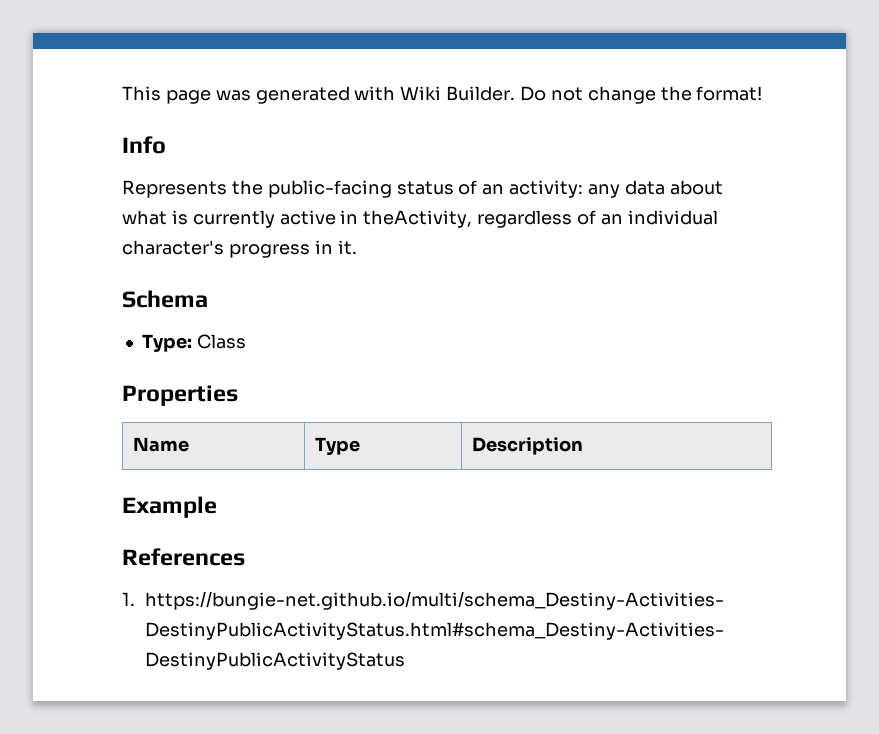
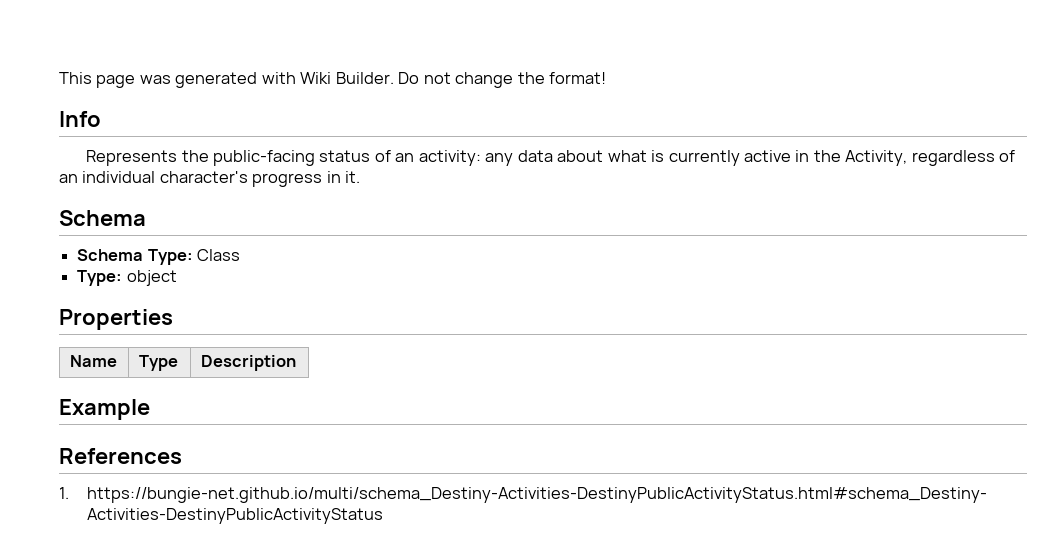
[363,210,473,228] theActivity, -> [813,150,908,166] the Activity,
(208, 299) none -> [77,249,144,261] Schema
(246, 341) none -> [77,270,177,286] // Type: object

